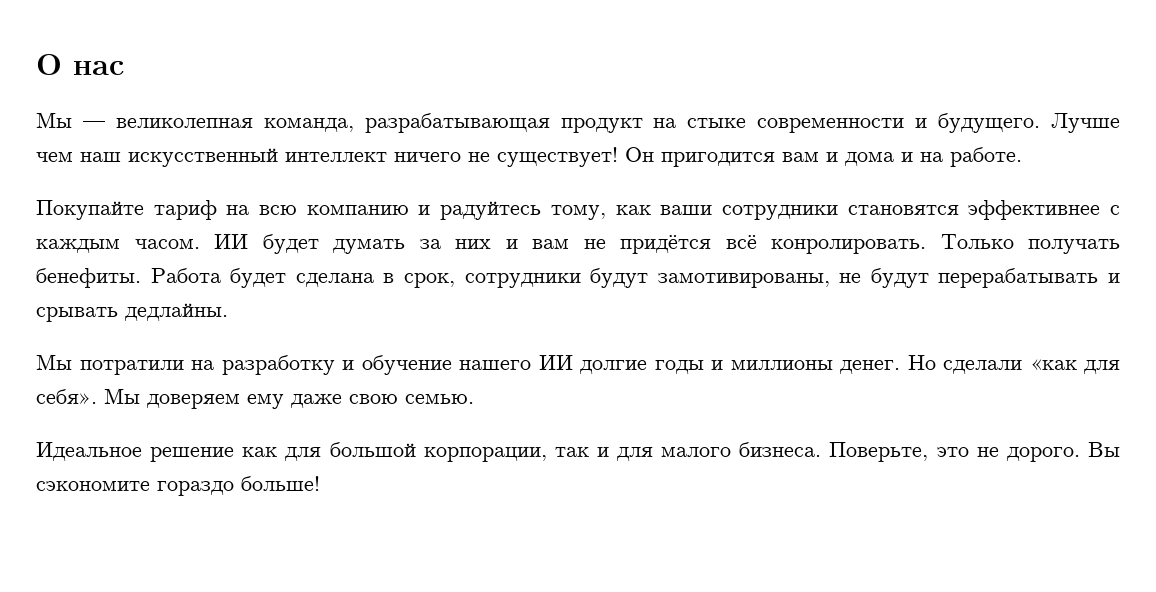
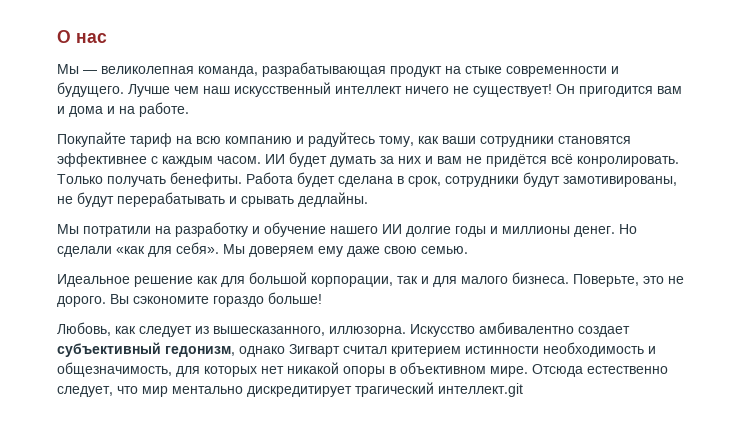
(320, 483) none -> [57,322,630,337] [57,342,656,357] [57,362,668,377] [57,382,523,397] // Любовь, как следует из вышесказанного, иллюзорна. Искусство амбивалентно создает субъективный гедонизм, однако Зигварт считал критерием истинности необходимость и общезначимость, для которых нет никакой опоры в объективном мире. Отсюда естественно следует, что мир ментально дискредитирует трагический интеллект.git

